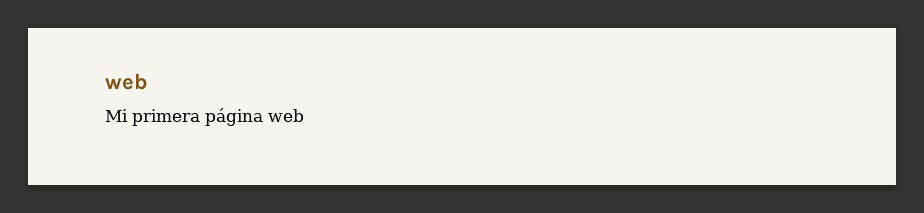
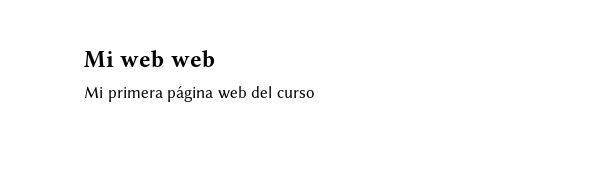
(105, 81) none -> [84,50,165,68] Mi web
(304, 115) none -> [251,86,315,98] del curso

